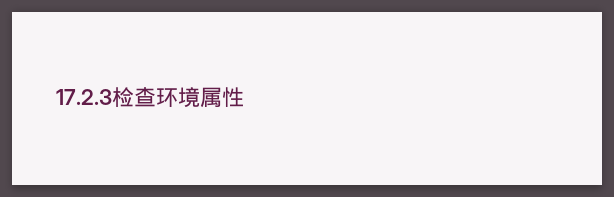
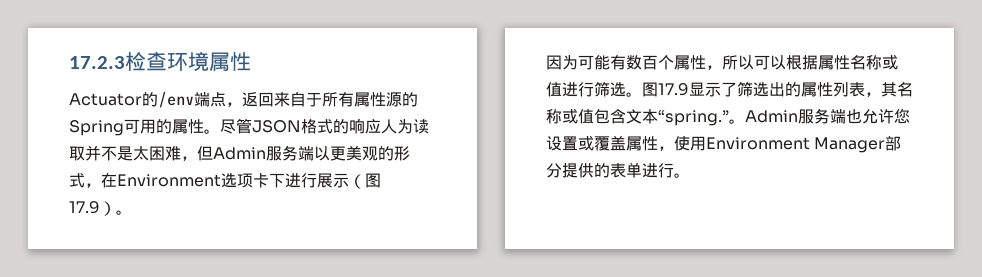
(244, 97) none -> [69,91,418,108] [69,118,429,136] [69,145,410,161] [69,173,381,189] [69,201,132,216] [546,55,898,70] [546,81,913,97] [546,108,910,126] [546,136,902,153] [546,162,690,178] // Actuator的/env端点，返回来自于所有属性源的Spring可用的属性。尽管JSON格式的响应人为读取并不是太困难，但Admin服务端以更美观的形式，在Environment选项卡下进行展示（图17.9）。 // 因为可能有数百个属性，所以可以根据属性名称或值进行筛选。图17.9显示了筛选出的属性列表，其名称或值包含文本“spring.”。Admin服务端也允许您设置或覆盖属性，使用Environment Manager部分提供的表单进行。

